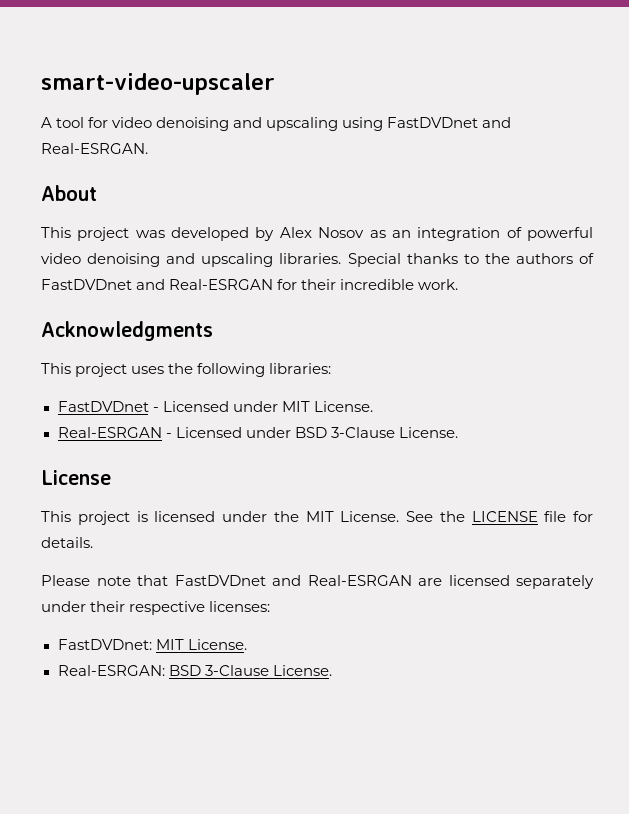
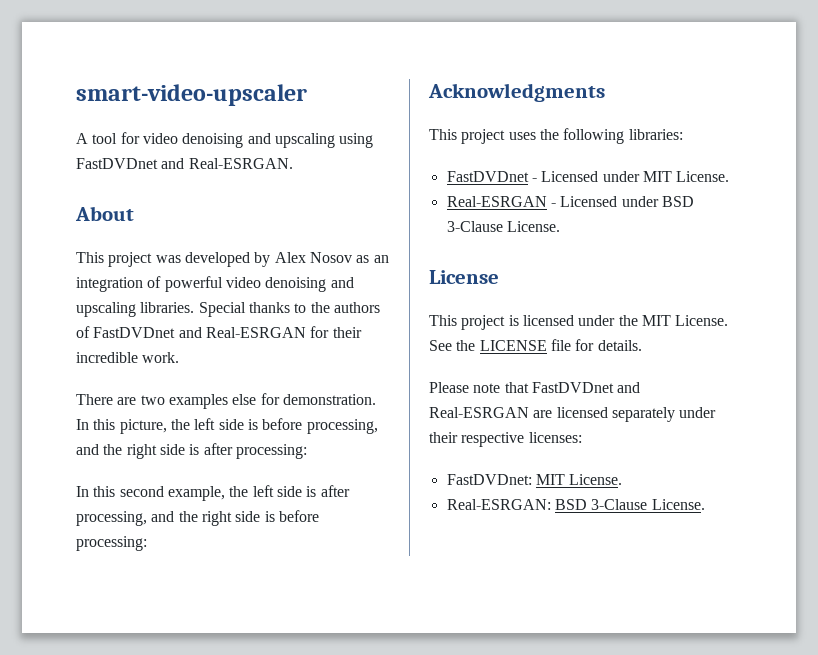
(459, 284) none -> [76,393,376,409] [76,418,378,434] [76,443,307,459] [76,485,350,501] [76,510,319,526] [76,536,147,551] // There are two examples else for demonstration. In this picture, the left side is before processing, and the right side is after processing: // In this second example, the left side is after processing, and the right side is before processing:

